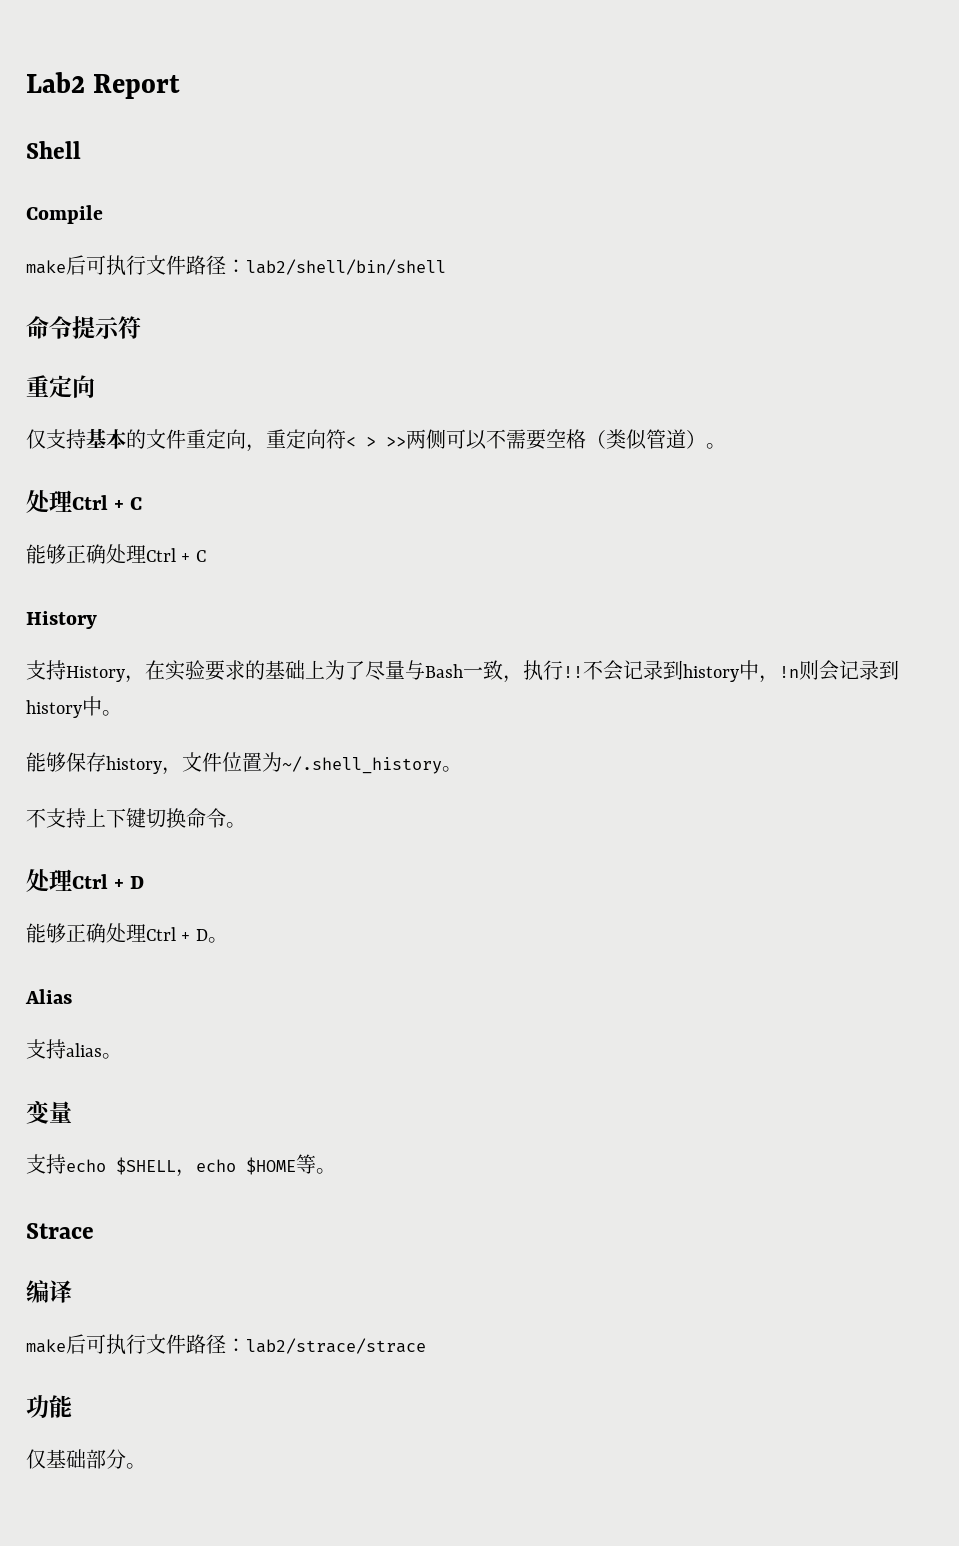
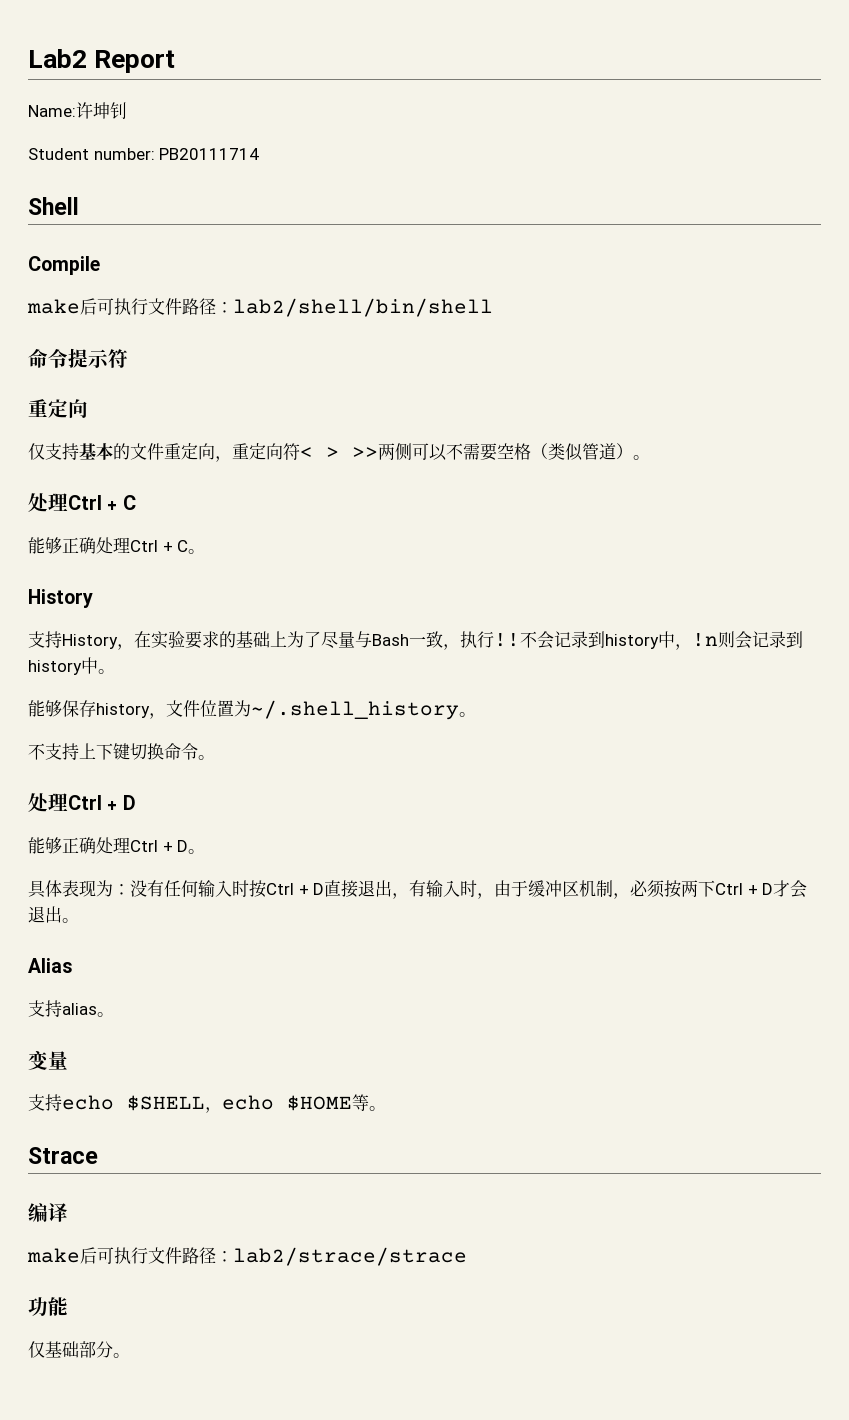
(181, 86) none -> [28,102,127,119] [28,148,260,160] // Name:许坤钊 // Student number: PB20111714
(206, 556) none -> [188,549,206,554] 。
(228, 940) none -> [28,880,808,899] [28,906,79,923] // 具体表现为：没有任何输入时按Ctrl + D直接退出，有输入时，由于缓冲区机制，必须按两下Ctrl + D才会退出。

